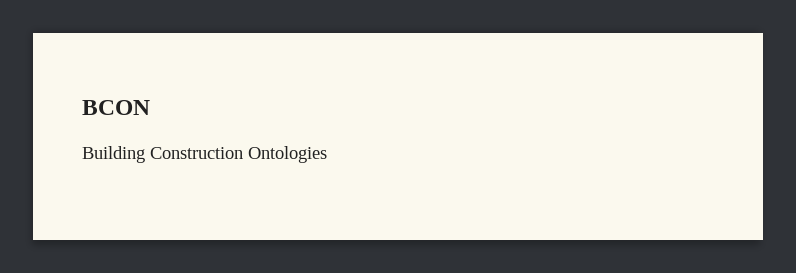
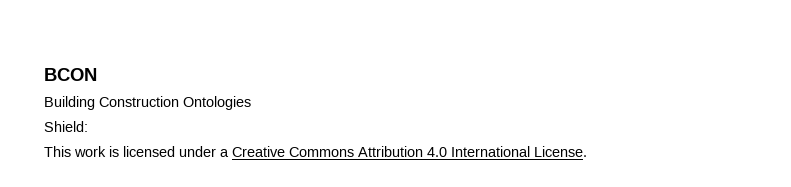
(327, 154) none -> [44,121,88,132] [44,146,587,157] // Shield: // This work is licensed under a Creative Commons Attribution 4.0 International License.

